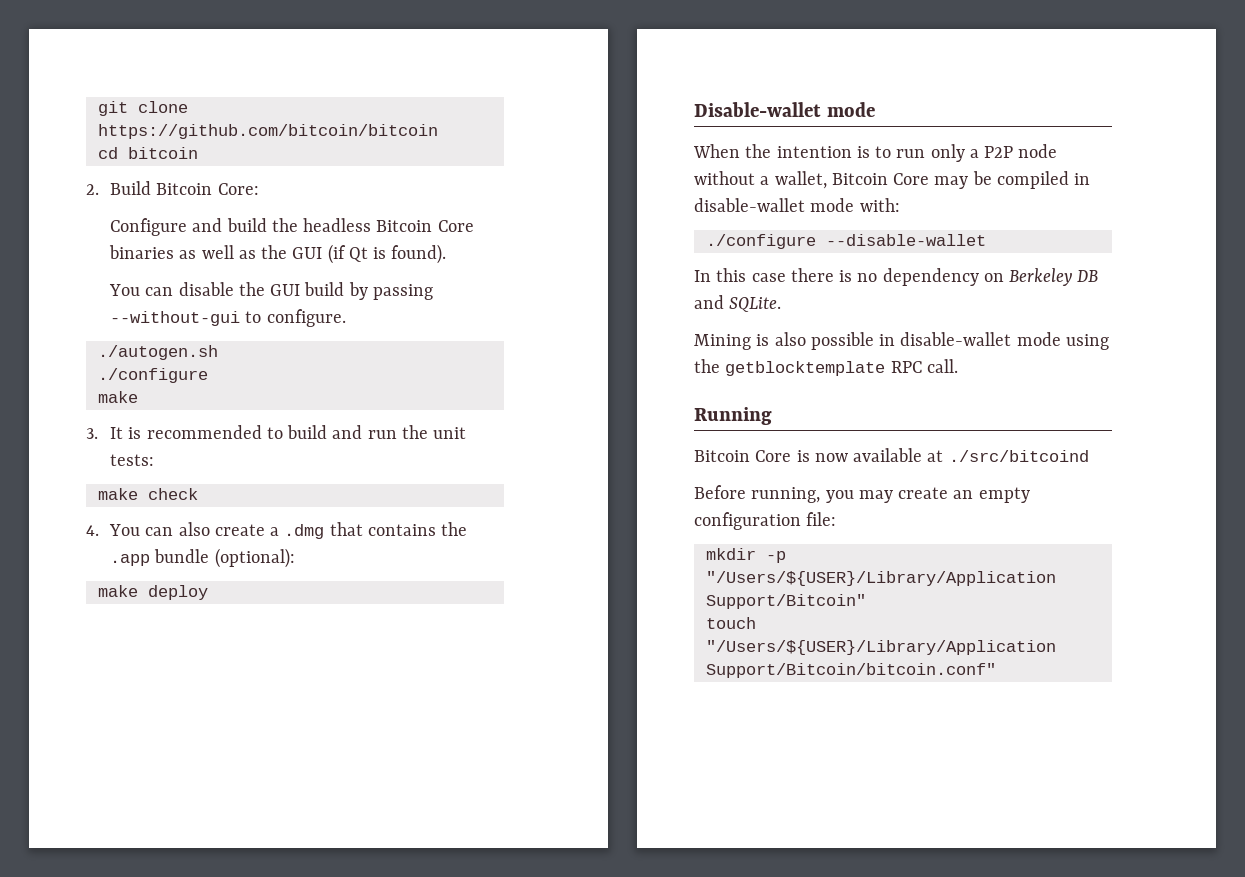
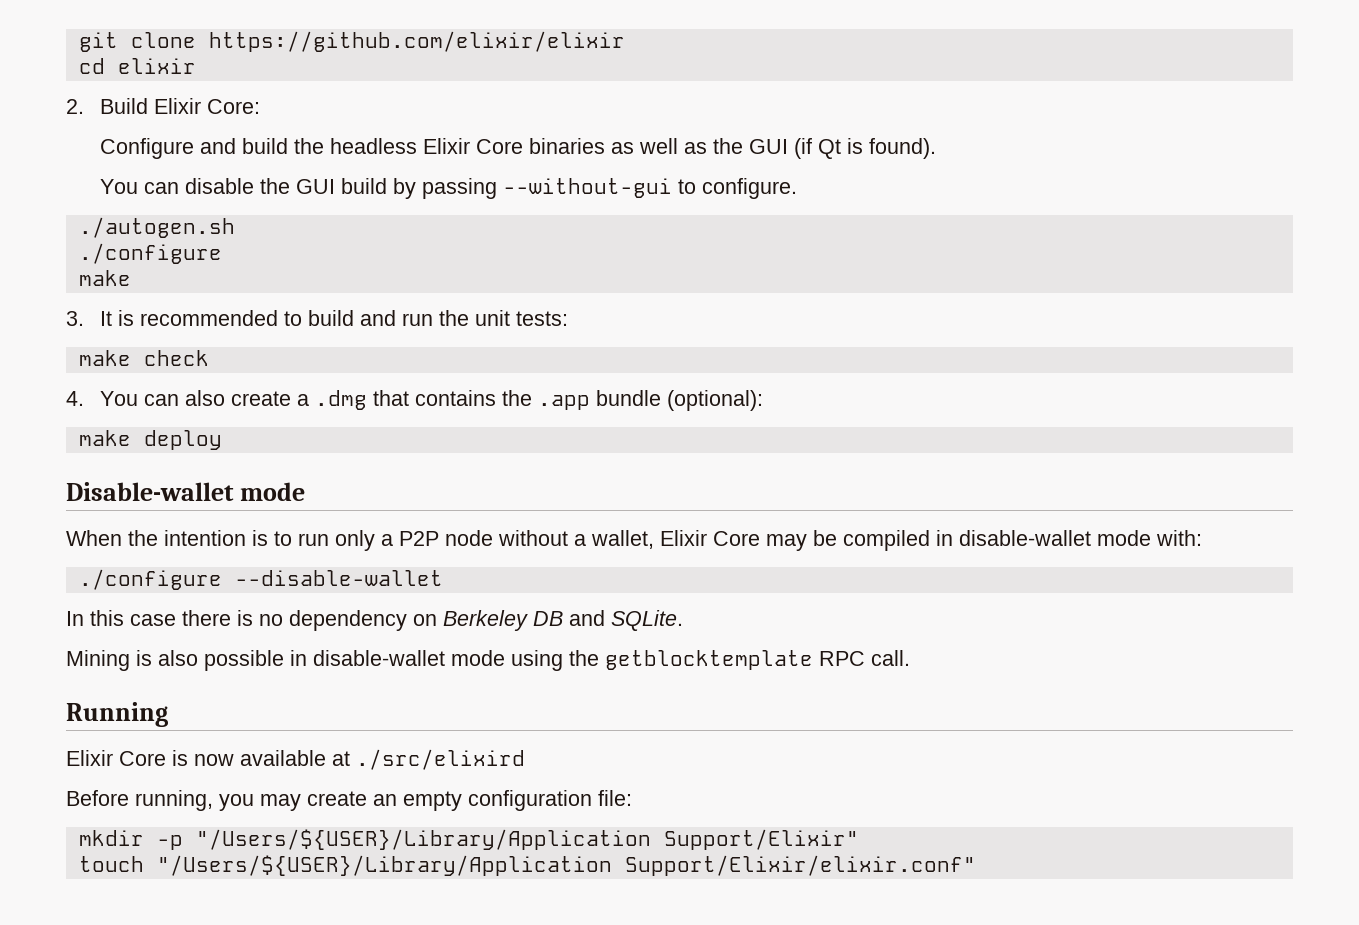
[97,124,438,139] https://github.com/bitcoin/bitcoin -> [208,31,625,52] https://github.com/elixir/elixir
[127,147,198,159] bitcoin -> [117,58,196,74] elixir
[156,183,213,195] Bitcoin -> [153,98,201,114] Elixir
[376,220,433,232] Bitcoin -> [422,138,470,154] Elixir
[831,173,888,185] Bitcoin -> [660,530,707,546] Elixir
[694,450,750,462] Bitcoin -> [66,750,113,766] Elixir
[948,450,1089,462] ./src/bitcoind -> [356,749,525,770] ./src/elixird
[705,594,866,609] Support/Bitcoin" -> [663,829,859,850] Support/Elixir"
[705,663,996,678] Support/Bitcoin/bitcoin.conf" -> [624,855,976,876] Support/Elixir/elixir.conf"

